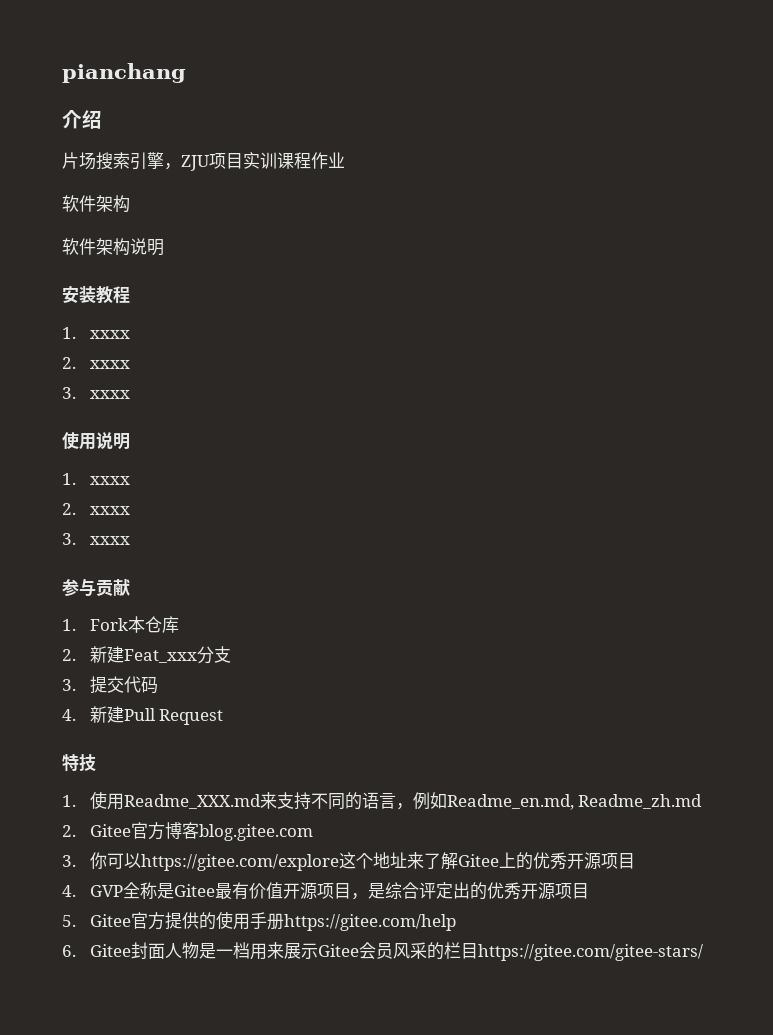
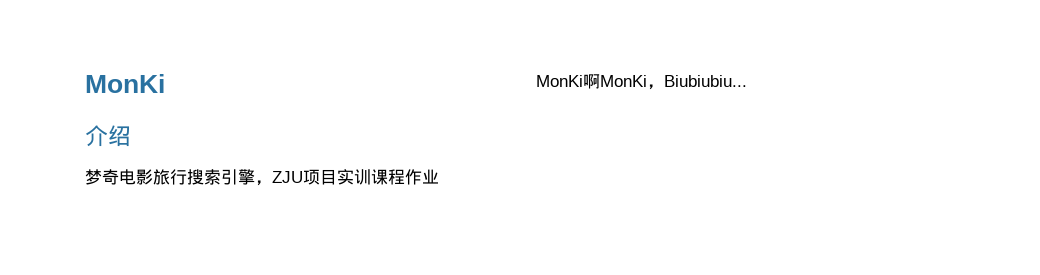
[62,63,186,83] pianchang -> [85,74,165,93] MonKi
[62,152,96,170] 片场 -> [85,169,187,185] 梦奇电影旅行
[62,195,130,213] [62,238,164,256] [62,286,130,304] [62,327,130,339] [62,357,130,369] [62,387,130,399] [62,432,130,450] [62,473,130,485] [62,503,130,515] [62,533,130,545] [62,578,130,596] [62,616,179,633] [62,646,231,664] [62,676,158,694] [62,706,224,725] [62,754,96,772] [62,791,703,810] [62,822,313,841] [62,852,635,871] [62,882,589,900] [62,911,456,931] [62,942,703,961] 软件架构 // 软件架构说明 // 安装教程 // 1. xxxx // 2. xxxx // 3. xxxx // 使用说明 // 1. xxxx // 2. xxxx // 3. xxxx // 参与贡献 // 1. Fork本仓库 // 2.新建Feat_xxx分支 // 3.提交代码 // 4.新建Pull Request // 特技 // 1.使用Readme_XXX.md来支持不同的语言，例如Readme_en.md, Readme_zh.md // 2. Gitee官方博客blog.gitee.com // 3.你可以https://gitee.com/explore这个地址来了解Gitee上的优秀开源项目 // 4. GVP全称是Gitee最有价值开源项目，是综合评定出的优秀开源项目 // 5. Gitee官方提供的使用手册https://gitee.com/help // 6. Gitee封面人物是一档用来展示Gitee会员风采的栏目https://gitee.com/gitee-stars/ -> [536,74,747,90] MonKi啊MonKi，Biubiubiu...

